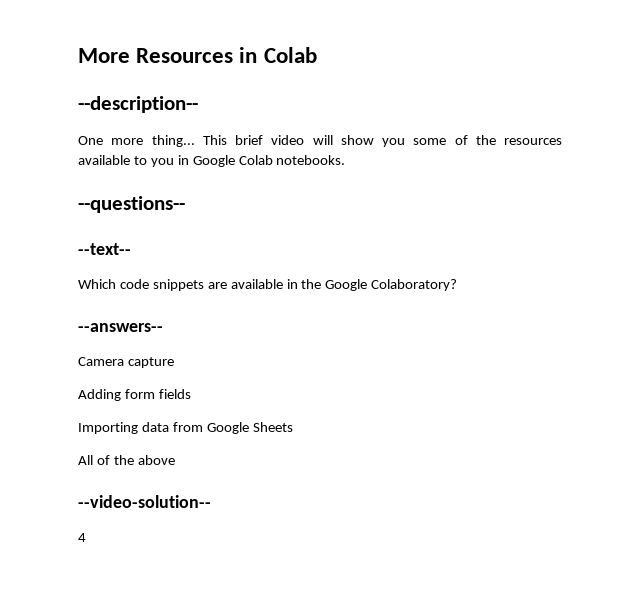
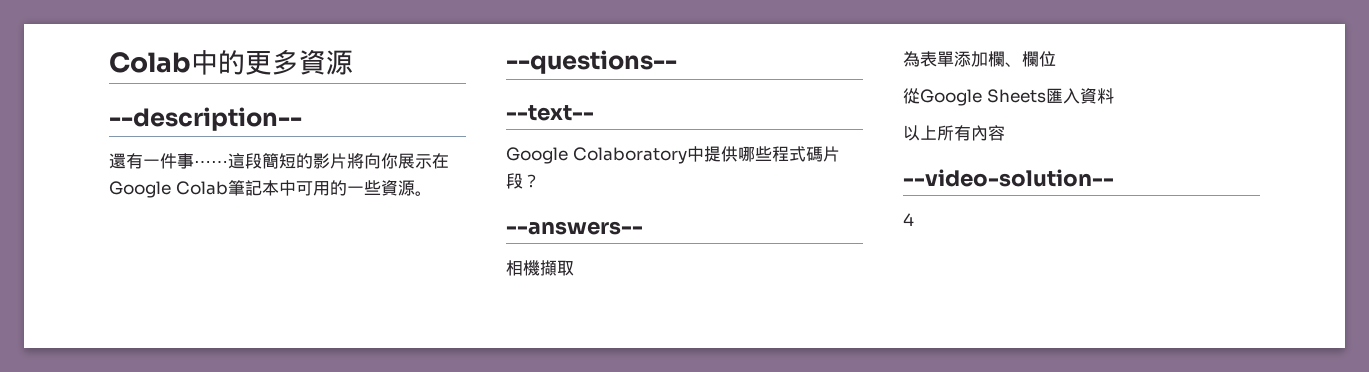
[78,47,317,63] [78,96,198,113] [78,135,562,147] [78,155,346,167] [78,196,185,213] [78,243,131,255] [78,279,458,291] [78,323,163,332] [78,357,174,368] [78,389,191,401] [78,422,293,434] [78,455,175,465] More Resources in Colab // --description-- // One more thing... This brief video will show you some of the resources available to you in Google Colab notebooks. // --questions-- // --text-- // Which code snippets are available in the Google Colaboratory? // --answers-- // Camera capture // Adding form fields // Importing data from Google Sheets // All of the above -> [109,49,353,75] [109,107,302,131] [109,152,449,169] [109,180,432,198] [506,50,677,74] [506,105,594,121] [506,146,840,164] [506,173,540,189] [506,221,643,235] [506,260,574,276] [903,51,1056,67] [903,88,1114,106] [903,125,1005,141] Colab中的更多資源 // --description-- // 還有一件事⋯⋯這段簡短的影片將向你展示在Google Colab筆記本中可用的一些資源。 // --questions-- // --text-- // Google Colaboratory中提供哪些程式碼片段？ // --answers-- // 相機擷取 // 為表單添加欄、欄位 // 從Google Sheets匯入資料 // 以上所有內容

